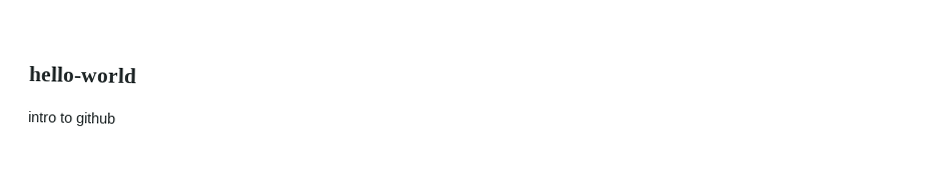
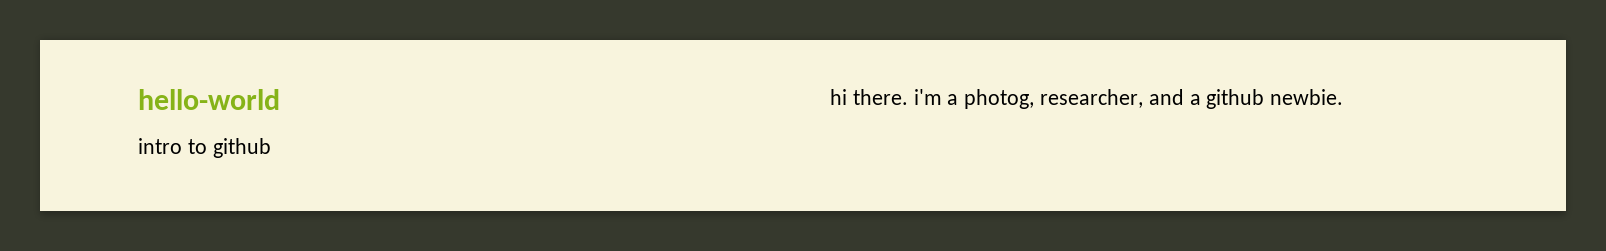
(116, 119) none -> [830,89,1344,109] // hi there. i'm a photog, researcher, and a github newbie.

